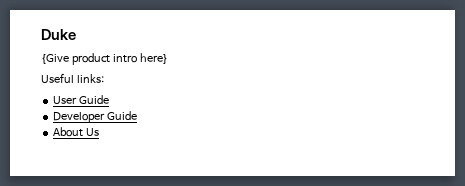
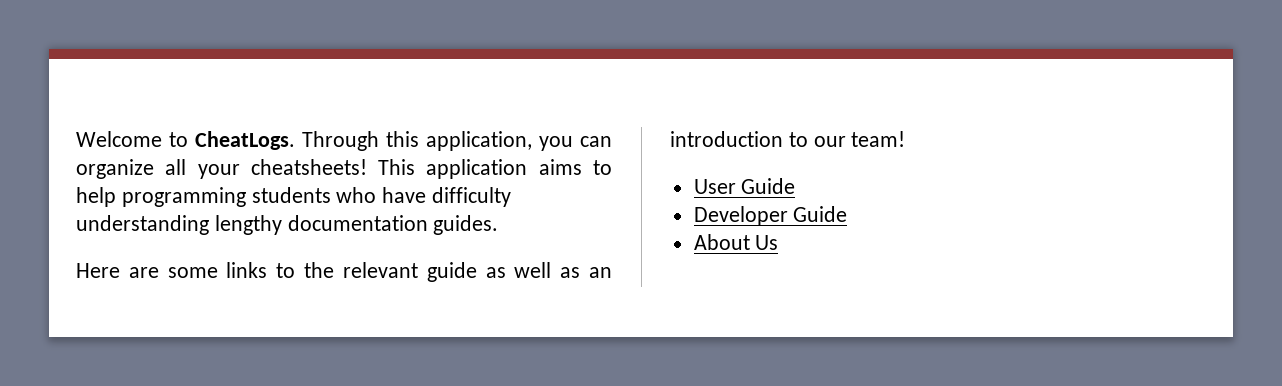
[41,29,76,40] [41,53,168,65] [41,73,104,83] Duke // {Give product intro here} // Useful links: -> [76,131,612,151] [76,159,612,179] [76,187,512,207] [76,215,499,235] [76,262,612,282] [670,131,906,147] Welcome to CheatLogs. Through this application, you can organize all your cheatsheets! This application aims to help programming students who have difficulty understanding lengthy documentation guides. // Here are some links to the relevant guide as well as an introduction to our team!

